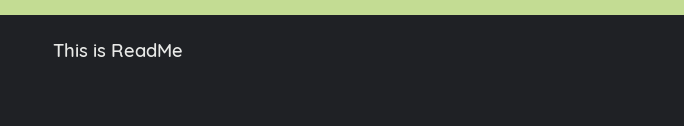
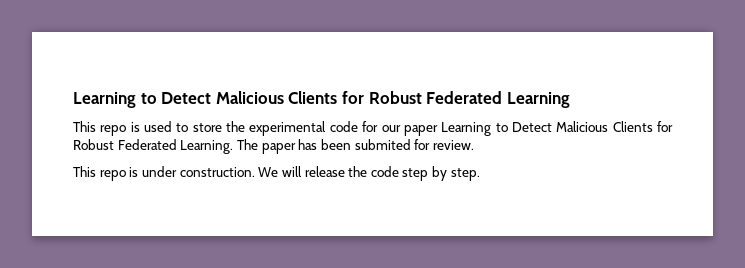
[53,43,183,57] This is ReadMe -> [73,91,570,108] [73,121,674,136] [73,139,474,154] [73,166,480,181] Learning to Detect Malicious Clients for Robust Federated Learning // This repo is used to store the experimental code for our paper Learning to Detect Malicious Clients for Robust Federated Learning. The paper has been submited for review. // This repo is under construction. We will release the code step by step.

